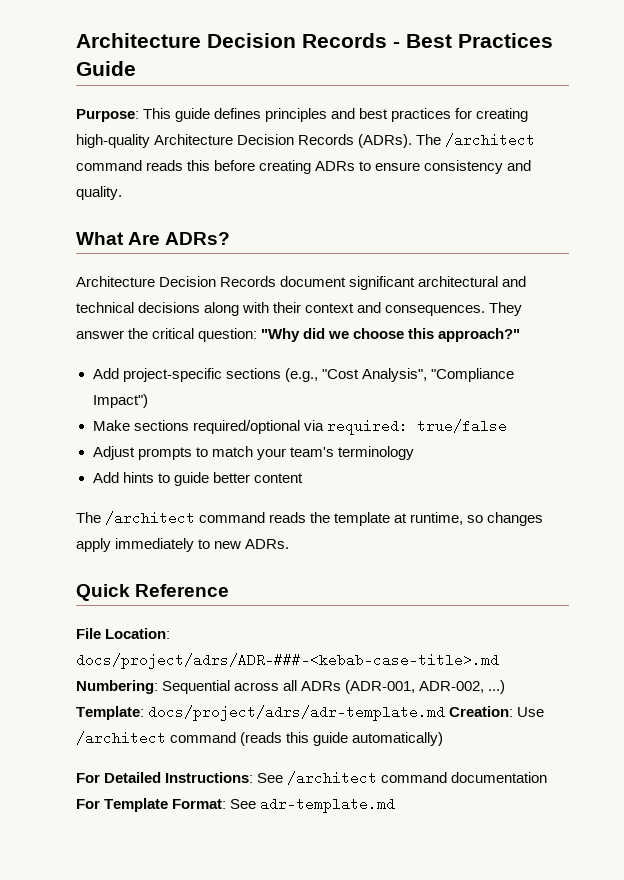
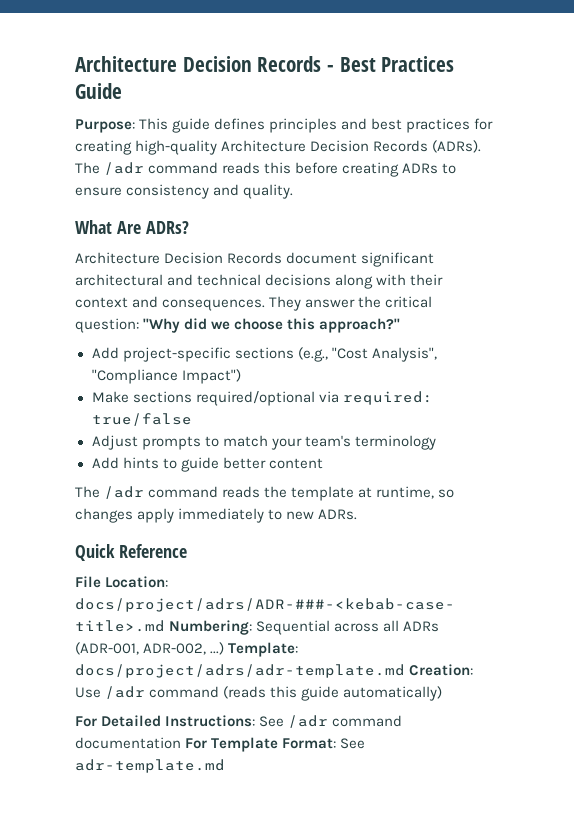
[445,133,536,147] /architect -> [104,162,145,175] /adr
[105,511,196,525] /architect -> [104,486,145,499] /adr
[76,731,166,745] /architect -> [105,686,146,699] /adr
[287,771,378,785] /architect -> [288,715,329,728] /adr

